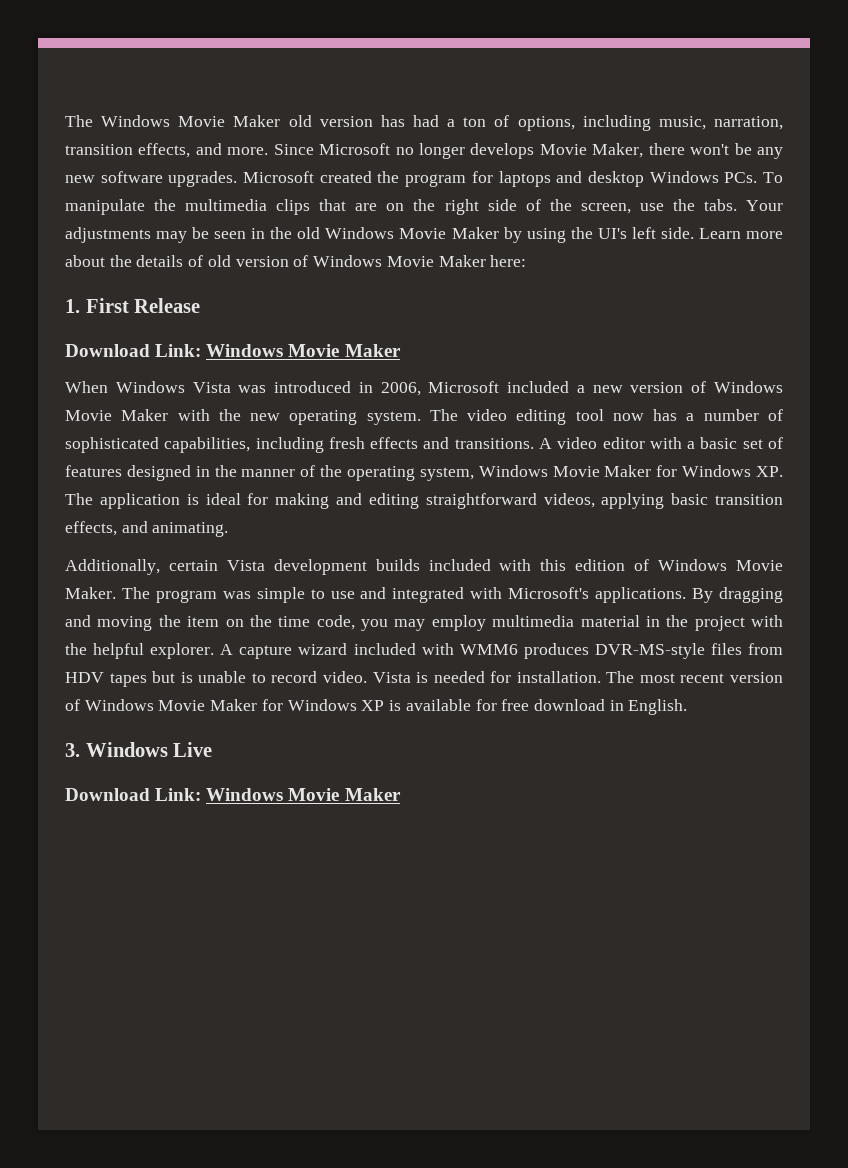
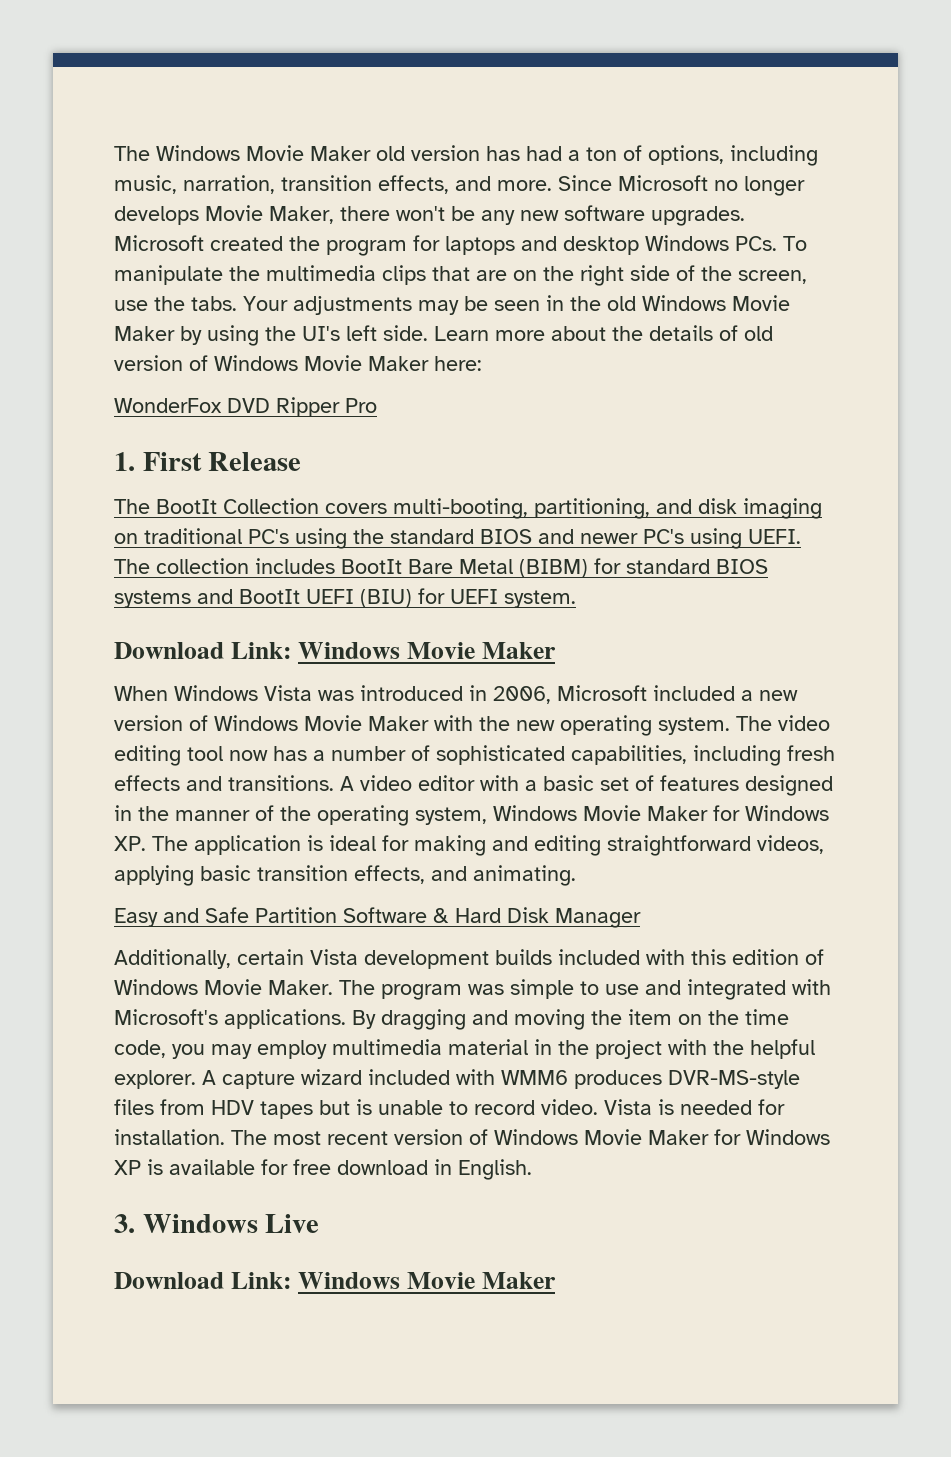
(527, 261) none -> [114,397,377,417] // WonderFox DVD Ripper Pro
(201, 305) none -> [114,498,822,519] [114,528,801,549] [114,558,768,578] [114,588,576,608] // The BootIt Collection covers multi-booting, partitioning, and disk imaging on traditional PC's using the standard BIOS and newer PC's using UEFI. The collection includes BootIt Bare Metal (BIBM) for standard BIOS systems and BootIt UEFI (BIU) for UEFI system.
(229, 529) none -> [114,907,641,928] // Easy and Safe Partition Software & Hard Disk Manager

